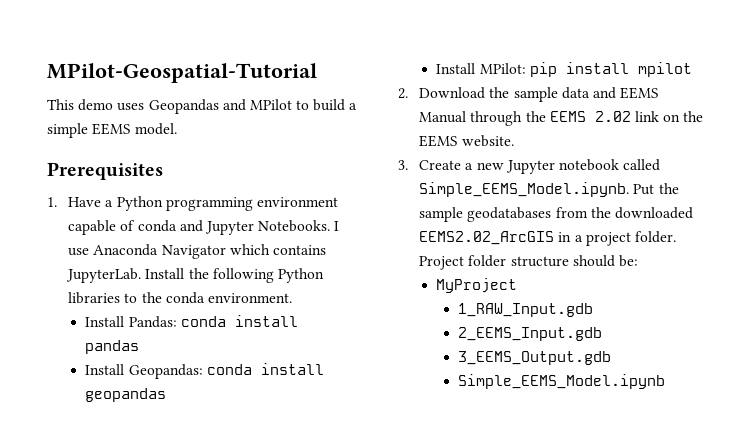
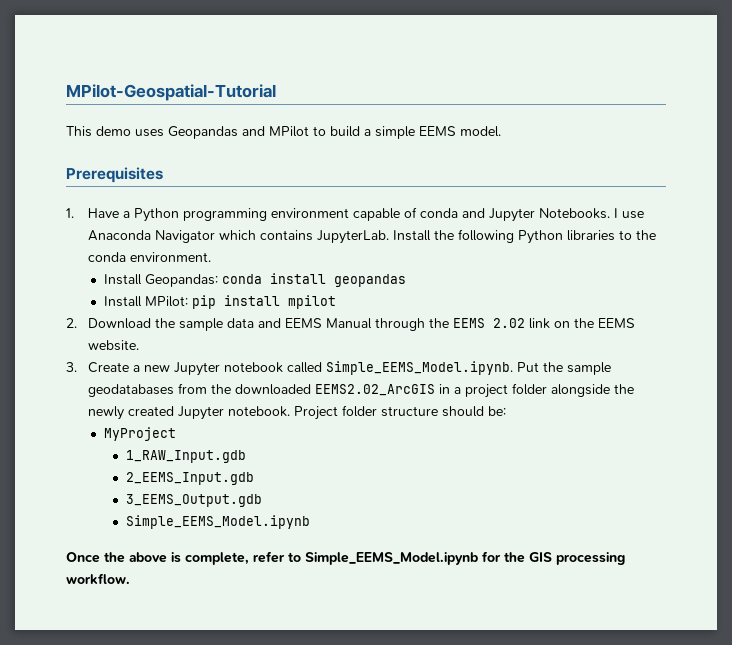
[85,315,298,328] [85,340,140,354] // Install Pandas: conda install pandas -> (212, 257) none
[635,231,677,243] folder. -> [512,383,635,397] [88,406,291,420] folder alongside the newly created Jupyter notebook.
(665, 381) none -> [66,551,625,565] [66,573,130,585] // Once the above is complete, refer to Simple_EEMS_Model.ipynb for the GIS processing workflow.

